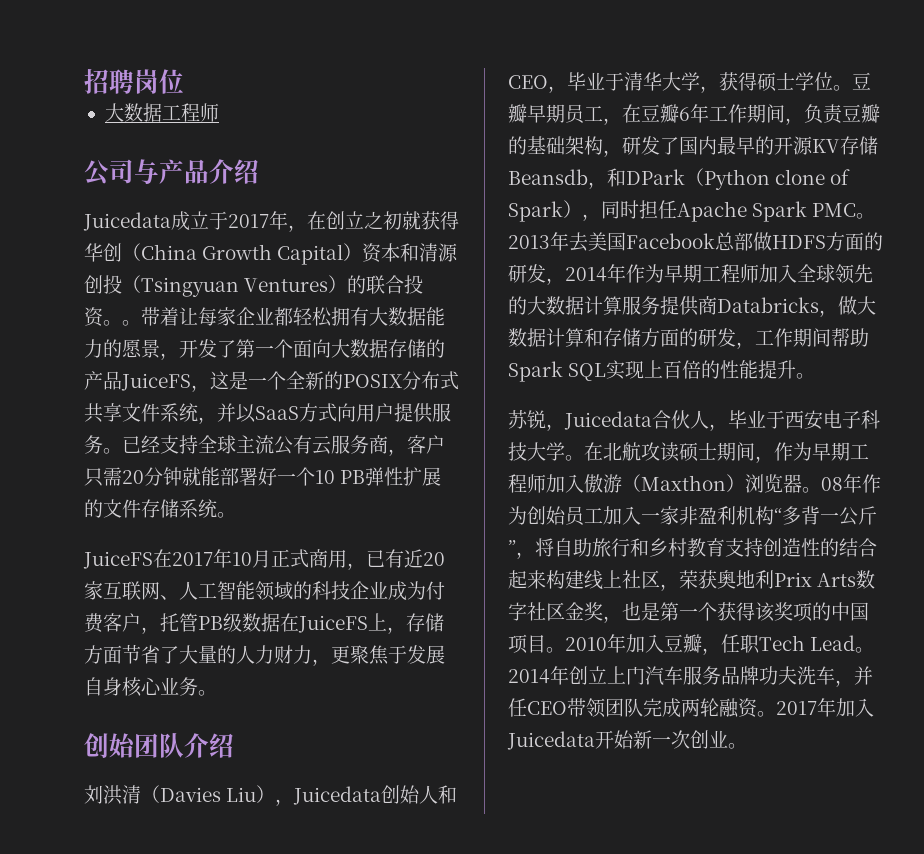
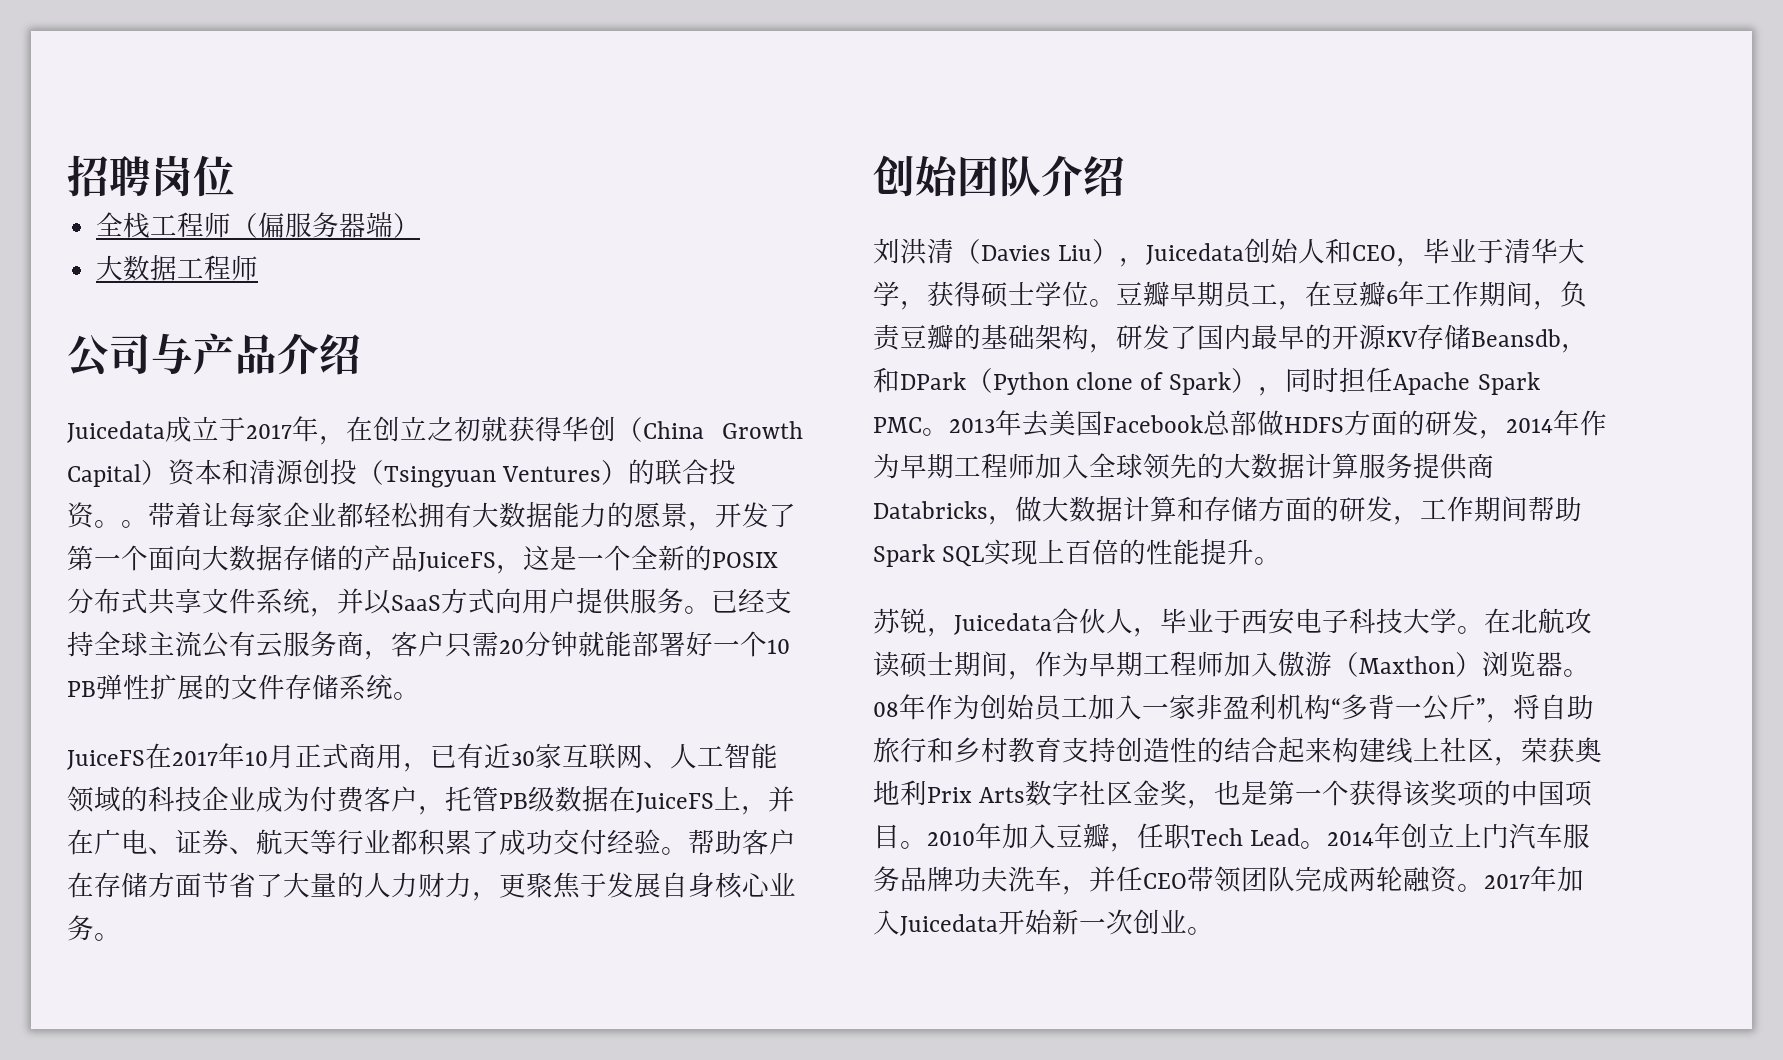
(184, 81) none -> [96,212,421,238] // 全栈工程师（偏服务器端）
[423,552,445,566] 20 -> [511,751,535,766] 30
(406, 630) none -> [768,786,795,812] [67,829,796,856] [67,872,94,898] 并在广电、证券、航天等行业都积累了成功交付经验。帮助客户在

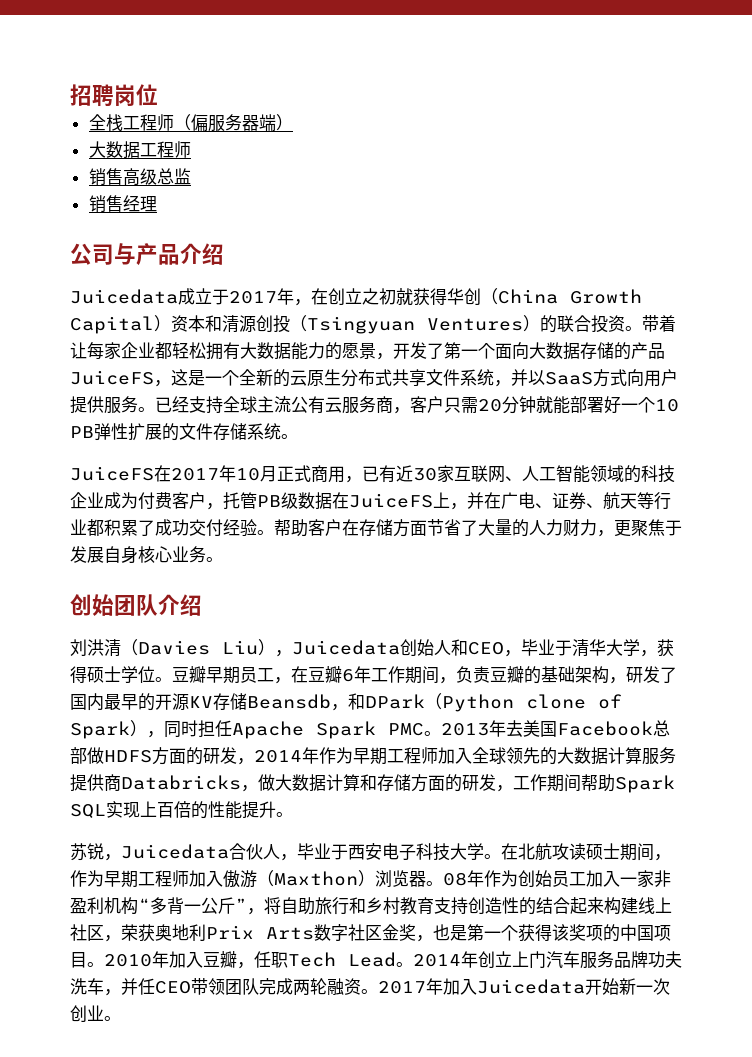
(259, 268) none -> [88,168,191,186] [88,195,157,213] // 销售高级总监 // 销售经理
[121,520,148,528] 。 -> (642, 328) none
[712,552,778,568] POSIX -> [290,369,341,386] 云原生

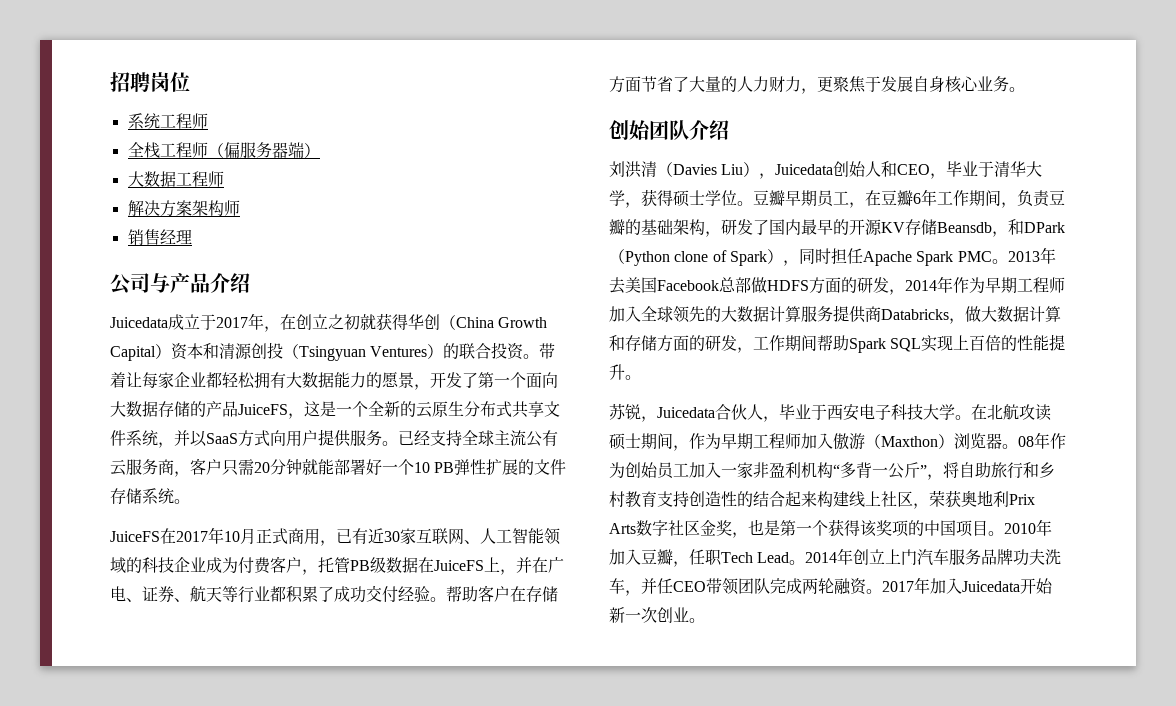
(158, 95) none -> [127,113,208,129] // 系统工程师
[88,168,191,186] 销售高级总监 -> [127,200,240,217] 解决方案架构师

